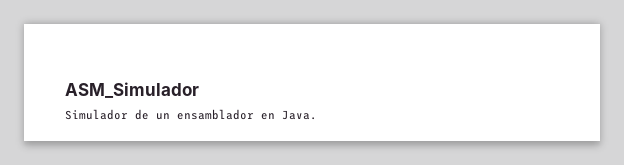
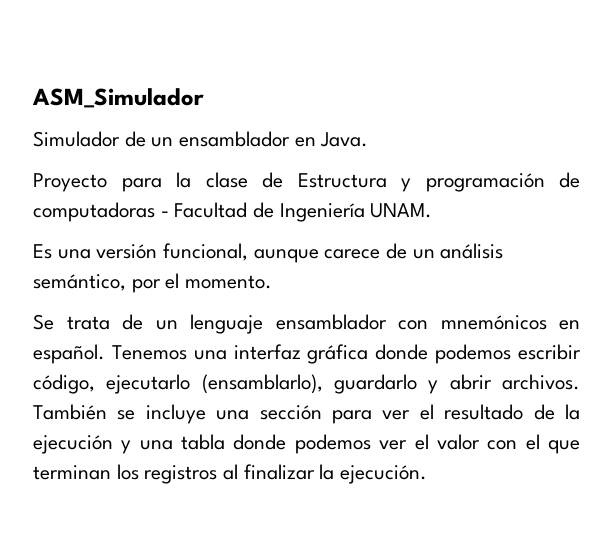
(317, 115) none -> [33,172,580,192] [33,202,433,222] [33,243,504,263] [33,273,273,293] [33,314,580,334] [33,344,581,364] [33,374,580,394] [33,404,580,424] [33,434,580,454] [33,464,428,484] // Proyecto para la clase de Estructura y programación de computadoras - Facultad de Ingeniería UNAM. // Es una versión funcional, aunque carece de un análisis semántico, por el momento. // Se trata de un lenguaje ensamblador con mnemónicos en español. Tenemos una interfaz gráfica donde podemos escribir código, ejecutarlo (ensamblarlo), guardarlo y abrir archivos. También se incluye una sección para ver el resultado de la ejecución y una tabla donde podemos ver el valor con el que terminan los registros al finalizar la ejecución.

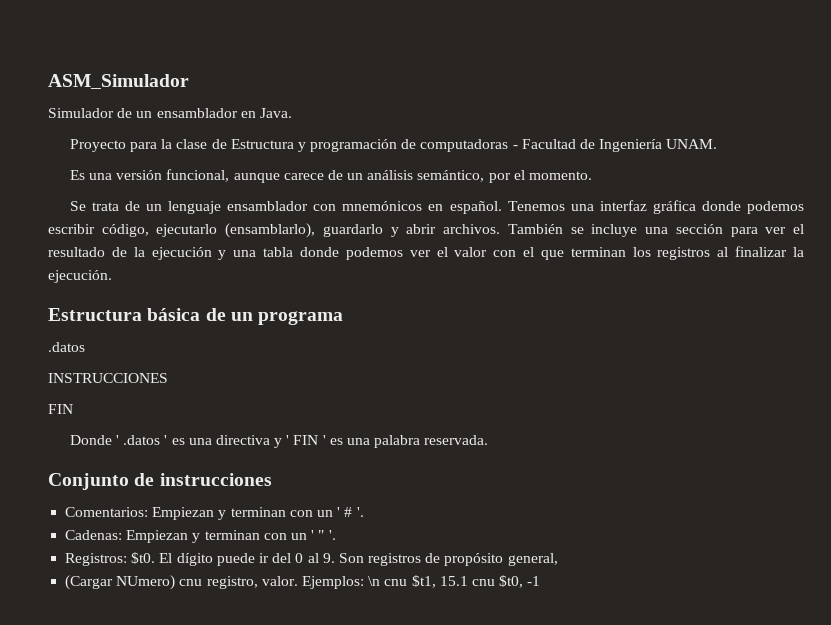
(428, 474) none -> [48,308,344,325] [48,342,85,352] [48,373,168,383] [48,404,73,414] [69,435,489,448] [48,473,272,490] [65,507,364,520] [65,530,336,543] [65,552,558,566] [65,575,541,590] // Estructura básica de un programa // .datos // INSTRUCCIONES // FIN // Donde ' .datos ' es una directiva y ' FIN ' es una palabra reservada. // Conjunto de instrucciones // Comentarios: Empiezan y terminan con un ' # '. // Cadenas: Empiezan y terminan con un ' " '. // Registros: $t0. El dígito puede ir del 0 al 9. Son registros de propósito general, // (Cargar NUmero) cnu registro, valor. Ejemplos: \n cnu $t1, 15.1 cnu $t0, -1

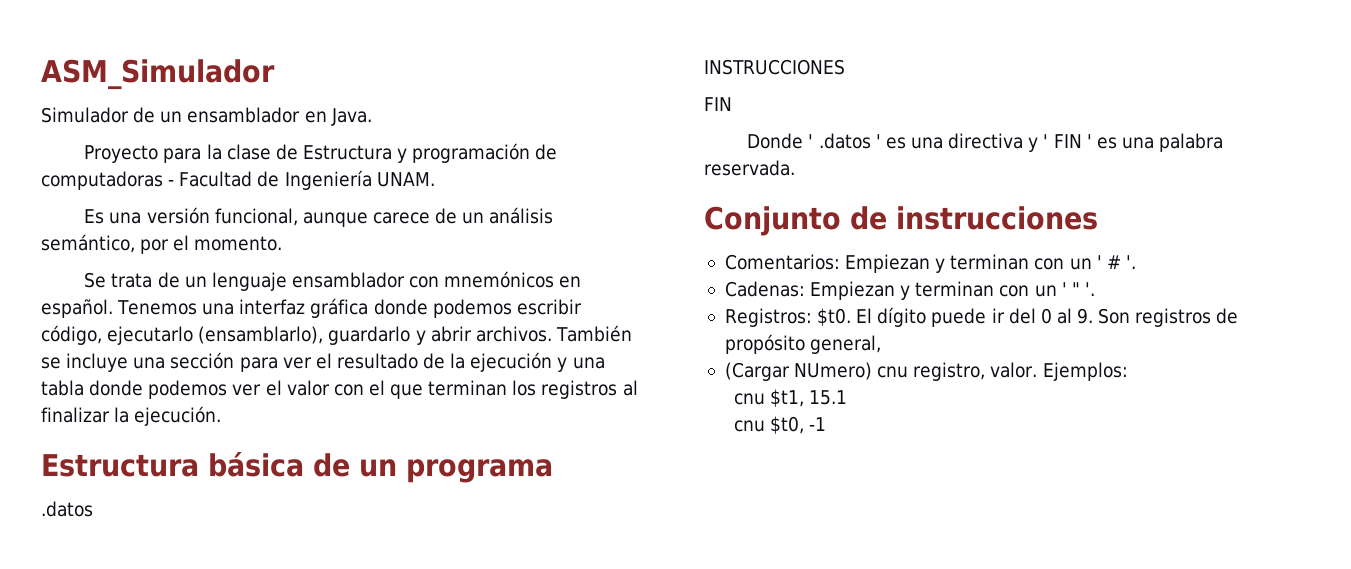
[368,576,381,586] \n -> (1128, 371) //
(468, 581) none -> (847, 397) //

